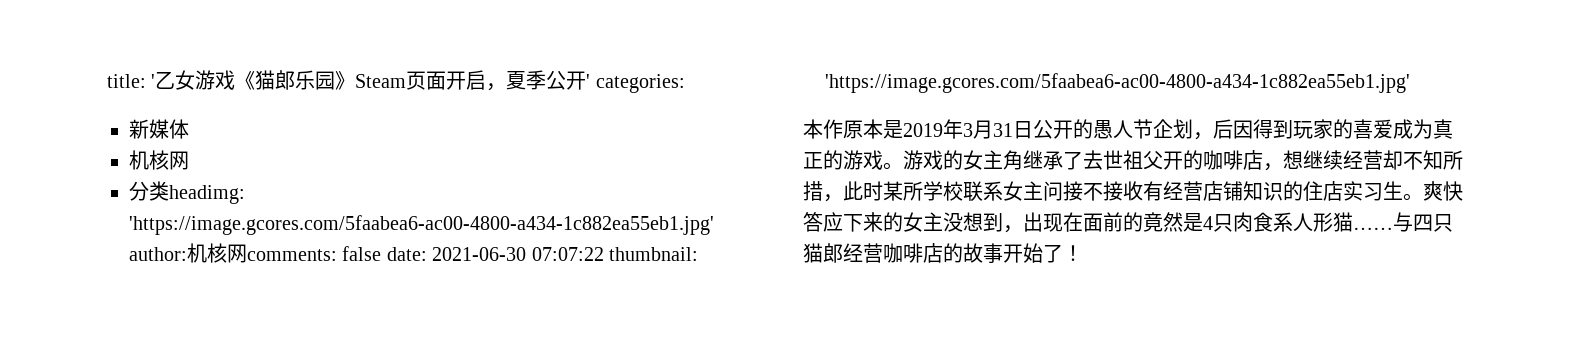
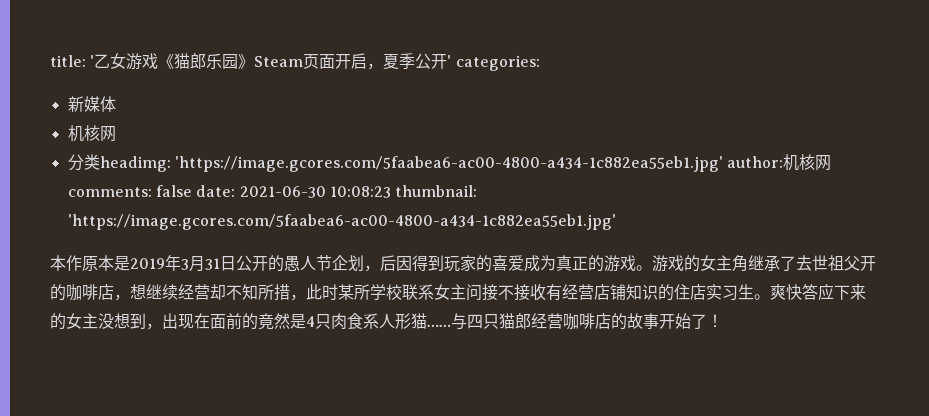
[531,247,604,261] 07:07:22 -> [329,186,391,198] 10:08:23

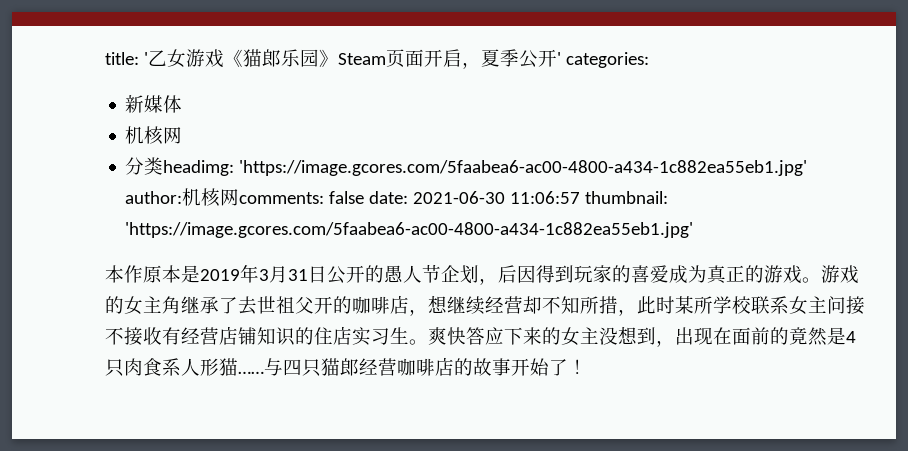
[329,186,391,198] 10:08:23 -> [510,191,581,204] 11:06:57

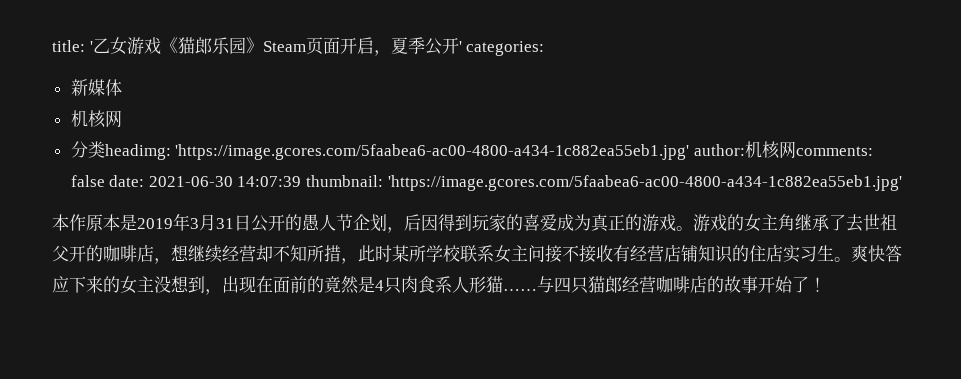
[510,191,581,204] 11:06:57 -> [237,176,302,187] 14:07:39

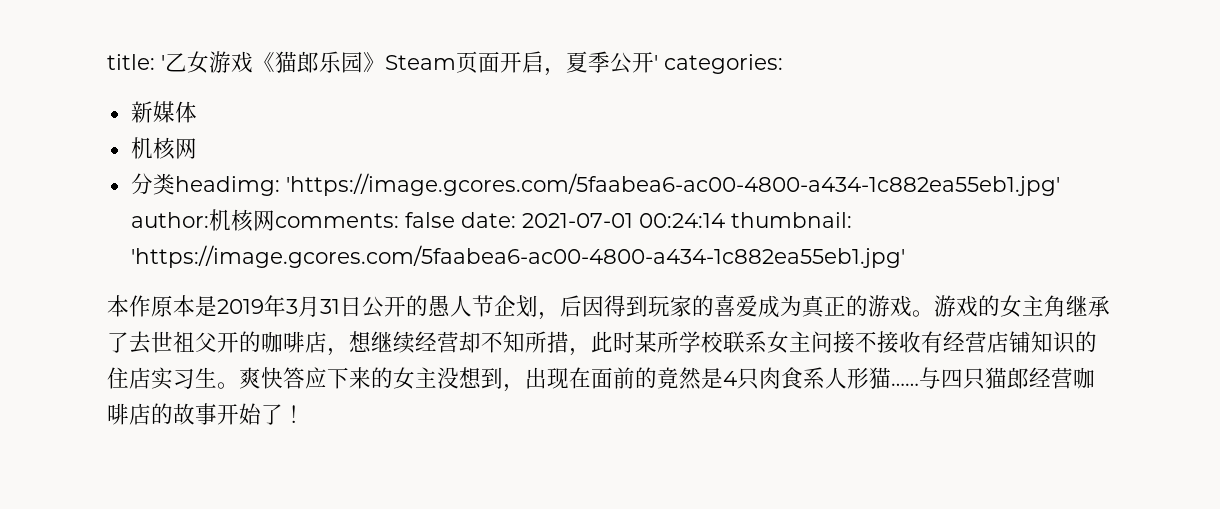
[148,176,302,187] 2021-06-30 14:07:39 -> [521,213,725,228] 2021-07-01 00:24:14

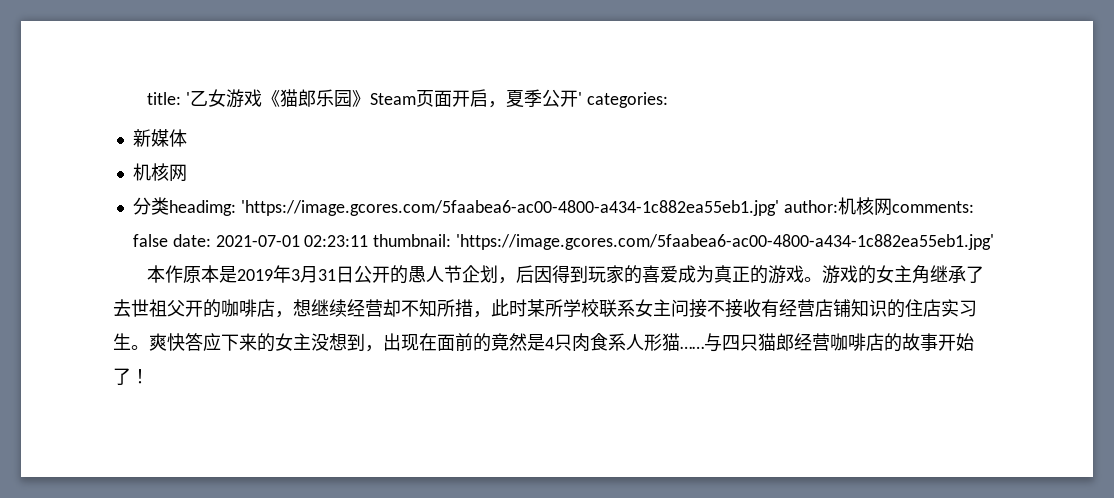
[638,213,725,228] 00:24:14 -> [304,235,369,247] 02:23:11

